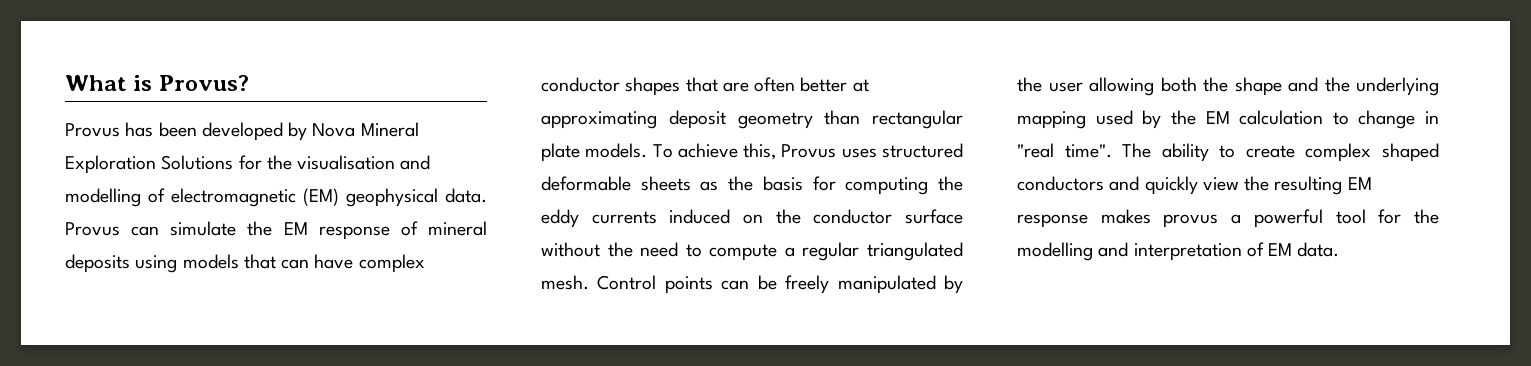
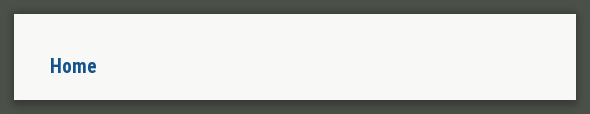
[65,75,249,91] [65,122,419,141] [65,155,431,174] [65,188,487,207] [65,221,487,240] [65,254,425,273] [541,77,869,96] [541,110,963,129] [541,143,963,162] [541,176,963,195] [541,209,963,228] [541,242,963,261] [541,275,963,294] [1017,77,1439,96] [1017,110,1439,129] [1017,143,1439,162] [1017,176,1372,195] [1017,209,1439,228] [1017,242,1340,261] What is Provus? // Provus has been developed by Nova Mineral Exploration Solutions for the visualisation and modelling of electromagnetic (EM) geophysical data. Provus can simulate the EM response of mineral deposits using models that can have complex conductor shapes that are often better at approximating deposit geometry than rectangular plate models. To achieve this, Provus uses structured deformable sheets as the basis for computing the eddy currents induced on the conductor surface without the need to compute a regular triangulated mesh. Control points can be freely manipulated by the user allowing both the shape and the underlying mapping used by the EM calculation to change in "real time". The ability to create complex shaped conductors and quickly view the resulting EM response makes provus a powerful tool for the modelling and interpretation of EM data. -> [50,58,97,73] Home

